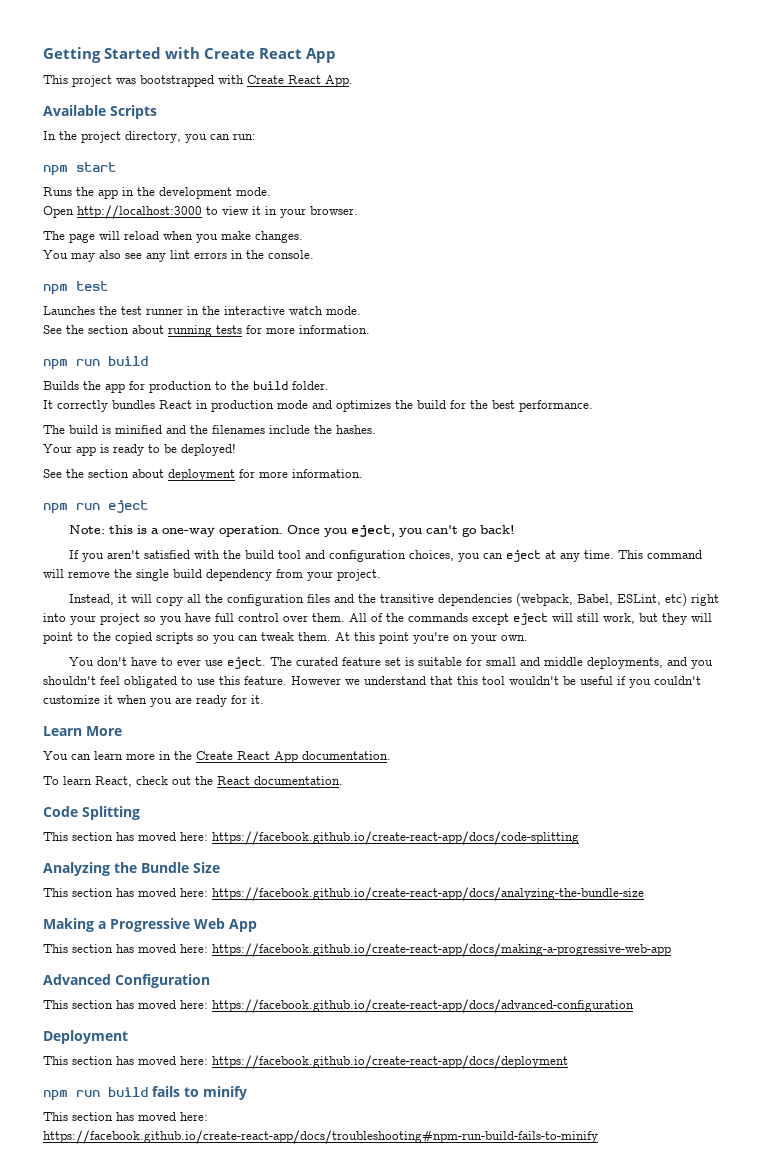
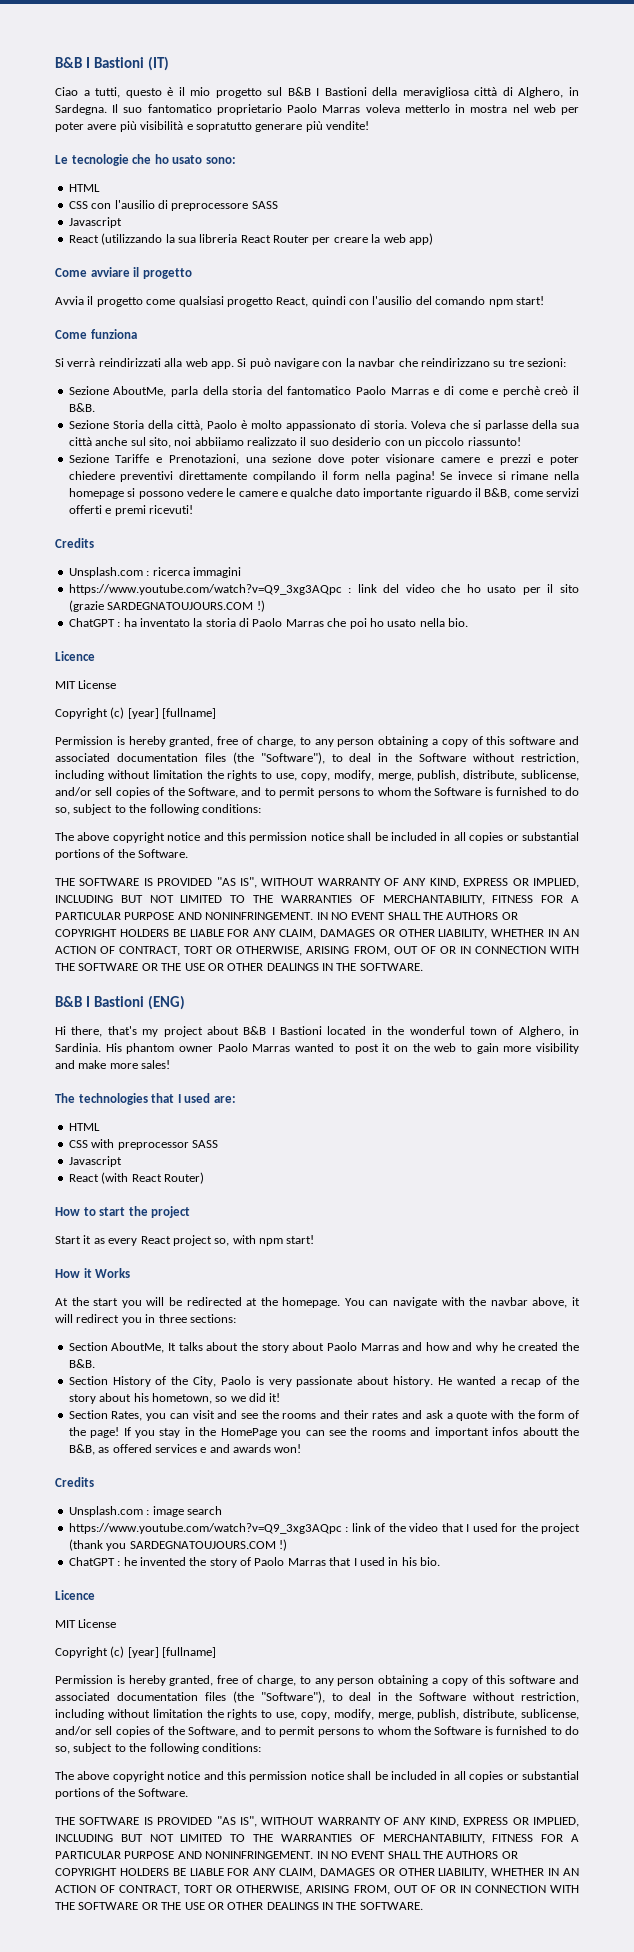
[43,47,336,63] [43,75,353,87] [43,105,157,119] [43,131,256,143] [43,162,116,176] [43,187,271,199] [43,205,358,219] [43,231,303,243] [43,250,314,262] [43,281,108,295] [43,306,361,315] [43,325,370,337] [43,356,148,370] [43,381,329,393] [43,400,593,412] [43,425,376,434] [43,443,236,456] [43,469,363,481] [43,500,148,514] [68,525,515,537] [68,550,702,562] [43,569,381,581] [68,593,719,607] [43,613,712,625] [43,632,528,644] [68,657,713,669] [43,676,701,688] [43,695,264,707] [43,726,122,736] [43,751,391,763] [43,776,343,787] [43,806,140,820] [43,831,579,845] [43,862,220,876] [43,887,644,901] [43,918,257,932] [43,943,671,957] [43,974,210,988] [43,999,634,1013] [43,1030,128,1044] [43,1055,568,1069] [43,1086,247,1101] [43,1112,208,1121] [43,1130,598,1144] Getting Started with Create React App // This project was bootstrapped with Create React App. // Available Scripts // In the project directory, you can run: // npm start // Runs the app in the development mode. // Open http://localhost:3000 to view it in your browser. // The page will reload when you make changes. // You may also see any lint errors in the console. // npm test // Launches the test runner in the interactive watch mode. // See the section about running tests for more information. // npm run build // Builds the app for production to the build folder. // It correctly bundles React in production mode and optimizes the build for the best performance. // The build is minified and the filenames include the hashes. // Your app is ready to be deployed! // See the section about deployment for more information. // npm run eject // Note: this is a one-way operation. Once you eject, you can't go back! // If you aren't satisfied with the build tool and configuration choices, you can eject at any time. This command will remove the single build dependency from your project. // Instead, it will copy all the configuration files and the transitive dependencies (webpack, Babel, ESLint, etc) right into your project so you have full control over them. All of the commands except eject will still work, but they will point to the copied scripts so you can tweak them. At this point you're on your own. // You don't have to ever use eject. The curated feature set is suitable for small and middle deployments, and you shouldn't feel obligated to use this feature. However we understand that this tool wouldn't be useful if you couldn't customize it when you are ready for it. // Learn More // You can learn more in the Create React App documentation. // To learn React, check out the React documentation. // Code Splitting // This section has moved here: https://facebook.github.io/create-react-app/docs/code-splitting // Analyzing the Bundle Size // This section has moved here: https://facebook.github.io/create-react-app/docs/analyzing-the-bundle-size // Making a Progressive Web App // This section has moved here: https://facebook.github.io/create-react-app/docs/making-a-progressive-web-app // Advanced Configuration // This section has moved here: https://facebook.github.io/create-react-app/docs/advanced-configuration // Deployment // This section has moved here: https://facebook.github.io/create-react-app/docs/deployment // npm run build fails to minify // This section has moved here: https://facebook.github.io/create-react-app/docs/troubleshooting#npm-run-build-fails-to-minify -> [55,56,169,71] [55,87,579,98] [55,104,579,115] [55,121,369,132] [55,154,236,166] [68,184,100,192] [68,200,278,211] [68,217,122,228] [68,233,433,245] [55,267,192,279] [55,296,544,307] [55,329,137,339] [55,358,566,369] [68,386,580,397] [68,403,95,412] [68,420,579,431] [68,437,521,448] [68,454,579,465] [68,471,579,482] [68,488,579,499] [68,505,193,516] [55,538,94,548] [68,567,241,578] [68,584,579,595] [68,600,265,612] [68,618,468,629] [55,651,95,661] [55,680,117,689] [55,707,217,719] [55,736,579,747] [55,752,580,764] [55,770,579,781] [55,787,580,798] [55,804,261,815] [55,832,579,843] [55,849,189,860] [55,877,579,888] [55,895,579,905] [55,912,518,920] [55,929,580,939] [55,946,580,956] [55,963,423,971] [55,995,185,1010] [55,1026,579,1037] [55,1043,579,1054] [55,1060,171,1069] [55,1093,236,1105] [68,1123,100,1131] [68,1139,218,1150] [68,1156,122,1167] [68,1172,204,1184] [55,1206,191,1218] [55,1235,315,1246] [55,1268,131,1278] [55,1297,580,1308] [55,1314,236,1325] [68,1342,579,1353] [68,1359,95,1368] [68,1376,579,1387] [68,1393,281,1404] [68,1410,580,1421] [68,1427,580,1438] [68,1444,302,1455] [55,1477,94,1487] [68,1506,222,1517] [68,1523,581,1534] [68,1539,287,1551] [68,1557,440,1568] [55,1590,95,1600] [55,1619,117,1628] [55,1646,217,1658] [55,1675,579,1686] [55,1691,580,1703] [55,1709,579,1720] [55,1726,580,1737] [55,1743,261,1754] [55,1771,579,1782] [55,1788,189,1799] [55,1816,579,1827] [55,1834,579,1844] [55,1851,518,1859] [55,1868,580,1878] [55,1885,580,1895] [55,1902,423,1910] B&B I Bastioni (IT) // Ciao a tutti, questo è il mio progetto sul B&B I Bastioni della meravigliosa città di Alghero, in Sardegna. Il suo fantomatico proprietario Paolo Marras voleva metterlo in mostra nel web per poter avere più visibilità e sopratutto generare più vendite! // Le tecnologie che ho usato sono: // HTML // CSS con l'ausilio di preprocessore SASS // Javascript // React (utilizzando la sua libreria React Router per creare la web app) // Come avviare il progetto // Avvia il progetto come qualsiasi progetto React, quindi con l'ausilio del comando npm start! // Come funziona // Si verrà reindirizzati alla web app. Si può navigare con la navbar che reindirizzano su tre sezioni: // Sezione AboutMe, parla della storia del fantomatico Paolo Marras e di come e perchè creò il B&B. // Sezione Storia della città, Paolo è molto appassionato di storia. Voleva che si parlasse della sua città anche sul sito, noi abbiiamo realizzato il suo desiderio con un piccolo riassunto! // Sezione Tariffe e Prenotazioni, una sezione dove poter visionare camere e prezzi e poter chiedere preventivi direttamente compilando il form nella pagina! Se invece si rimane nella homepage si possono vedere le camere e qualche dato importante riguardo il B&B, come servizi offerti e premi ricevuti! // Credits // Unsplash.com : ricerca immagini // https://www.youtube.com/watch?v=Q9_3xg3AQpc : link del video che ho usato per il sito (grazie SARDEGNATOUJOURS.COM !) // ChatGPT : ha inventato la storia di Paolo Marras che poi ho usato nella bio. // Licence // MIT License // Copyright (c) [year] [fullname] // Permission is hereby granted, free of charge, to any person obtaining a copy of this software and associated documentation files (the "Software"), to deal in the Software without restriction, including without limitation the rights to use, copy, modify, merge, publish, distribute, sublicense, and/or sell copies of the Software, and to permit persons to whom the Software is furnished to do so, subject to the following conditions: // The above copyright notice and this permission notice shall be included in all copies or substantial portions of the Software. // THE SOFTWARE IS PROVIDED "AS IS", WITHOUT WARRANTY OF ANY KIND, EXPRESS OR IMPLIED, INCLUDING BUT NOT LIMITED TO THE WARRANTIES OF MERCHANTABILITY, FITNESS FOR A PARTICULAR PURPOSE AND NONINFRINGEMENT. IN NO EVENT SHALL THE AUTHORS OR COPYRIGHT HOLDERS BE LIABLE FOR ANY CLAIM, DAMAGES OR OTHER LIABILITY, WHETHER IN AN ACTION OF CONTRACT, TORT OR OTHERWISE, ARISING FROM, OUT OF OR IN CONNECTION WITH THE SOFTWARE OR THE USE OR OTHER DEALINGS IN THE SOFTWARE. // B&B I Bastioni (ENG) // Hi there, that's my project about B&B I Bastioni located in the wonderful town of Alghero, in Sardinia. His phantom owner Paolo Marras wanted to post it on the web to gain more visibility and make more sales! // The technologies that I used are: // HTML // CSS with preprocessor SASS // Javascript // React (with React Router) // How to start the project // Start it as every React project so, with npm start! // How it Works // At the start you will be redirected at the homepage. You can navigate with the navbar above, it will redirect you in three sections: // Section AboutMe, It talks about the story about Paolo Marras and how and why he created the B&B. // Section History of the City, Paolo is very passionate about history. He wanted a recap of the story about his hometown, so we did it! // Section Rates, you can visit and see the rooms and their rates and ask a quote with the form of the page! If you stay in the HomePage you can see the rooms and important infos aboutt the B&B, as offered services e and awards won! // Credits // Unsplash.com : image search // https://www.youtube.com/watch?v=Q9_3xg3AQpc : link of the video that I used for the project (thank you SARDEGNATOUJOURS.COM !) // ChatGPT : he invented the story of Paolo Marras that I used in his bio. // Licence // MIT License // Copyright (c) [year] [fullname] // Permission is hereby granted, free of charge, to any person obtaining a copy of this software and associated documentation files (the "Software"), to deal in the Software without restriction, including without limitation the rights to use, copy, modify, merge, publish, distribute, sublicense, and/or sell copies of the Software, and to permit persons to whom the Software is furnished to do so, subject to the following conditions: // The above copyright notice and this permission notice shall be included in all copies or substantial portions of the Software. // THE SOFTWARE IS PROVIDED "AS IS", WITHOUT WARRANTY OF ANY KIND, EXPRESS OR IMPLIED, INCLUDING BUT NOT LIMITED TO THE WARRANTIES OF MERCHANTABILITY, FITNESS FOR A PARTICULAR PURPOSE AND NONINFRINGEMENT. IN NO EVENT SHALL THE AUTHORS OR COPYRIGHT HOLDERS BE LIABLE FOR ANY CLAIM, DAMAGES OR OTHER LIABILITY, WHETHER IN AN ACTION OF CONTRACT, TORT OR OTHERWISE, ARISING FROM, OUT OF OR IN CONNECTION WITH THE SOFTWARE OR THE USE OR OTHER DEALINGS IN THE SOFTWARE.

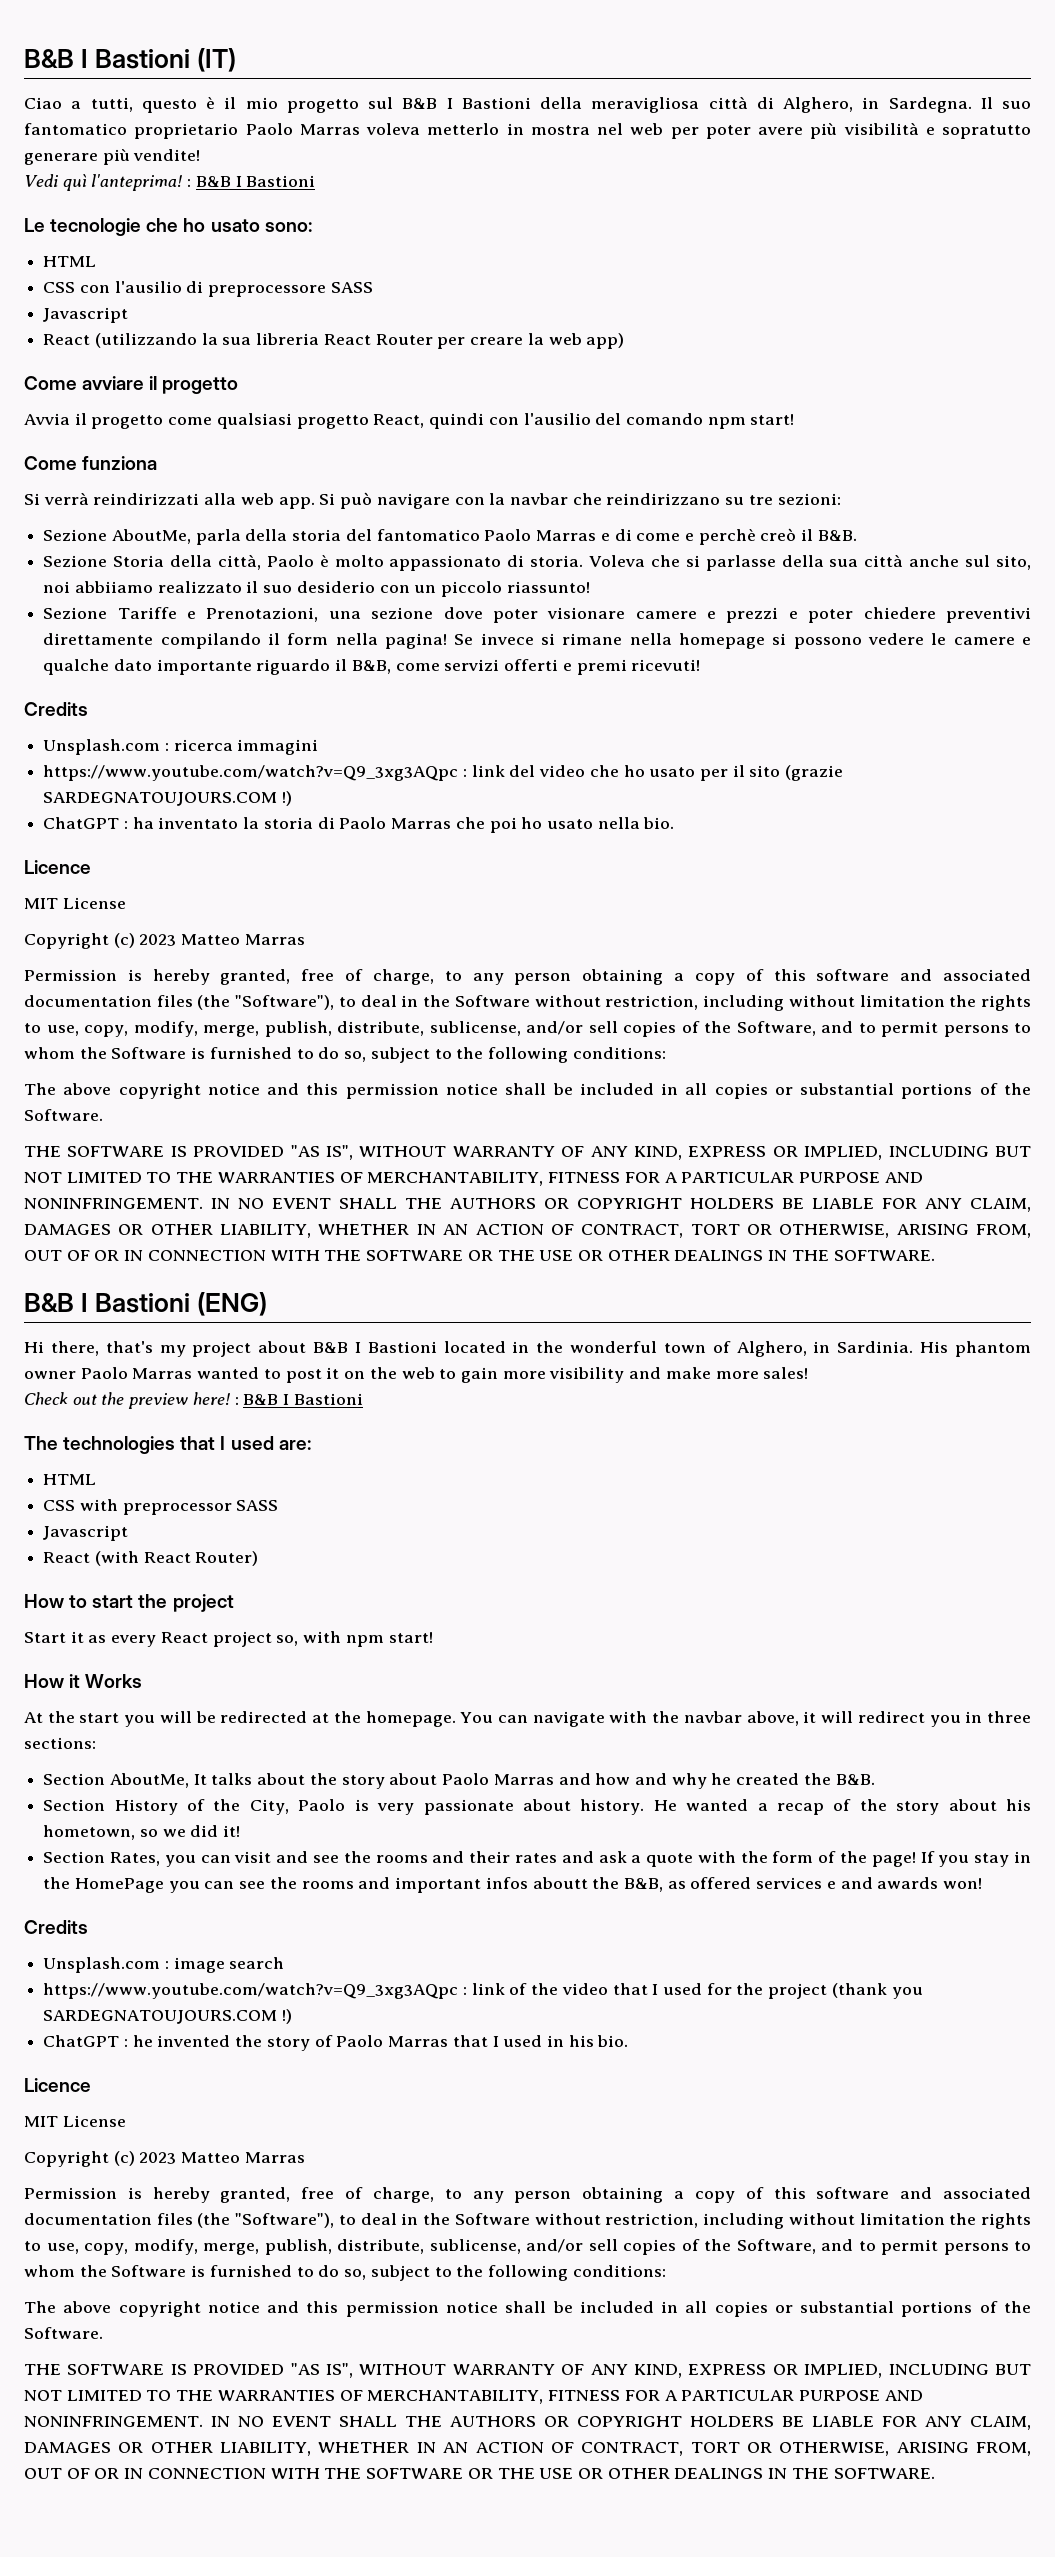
(369, 125) none -> [24,174,316,191] // Vedi quì l'anteprima! : B&B I Bastioni
[127,708,217,719] [year] [fullname] -> [139,934,305,946] 2023 Matteo Marras
(171, 1064) none -> [24,1392,363,1409] // Check out the preview here! : B&B I Bastioni
[127,1647,217,1658] [year] [fullname] -> [139,2152,305,2164] 2023 Matteo Marras

